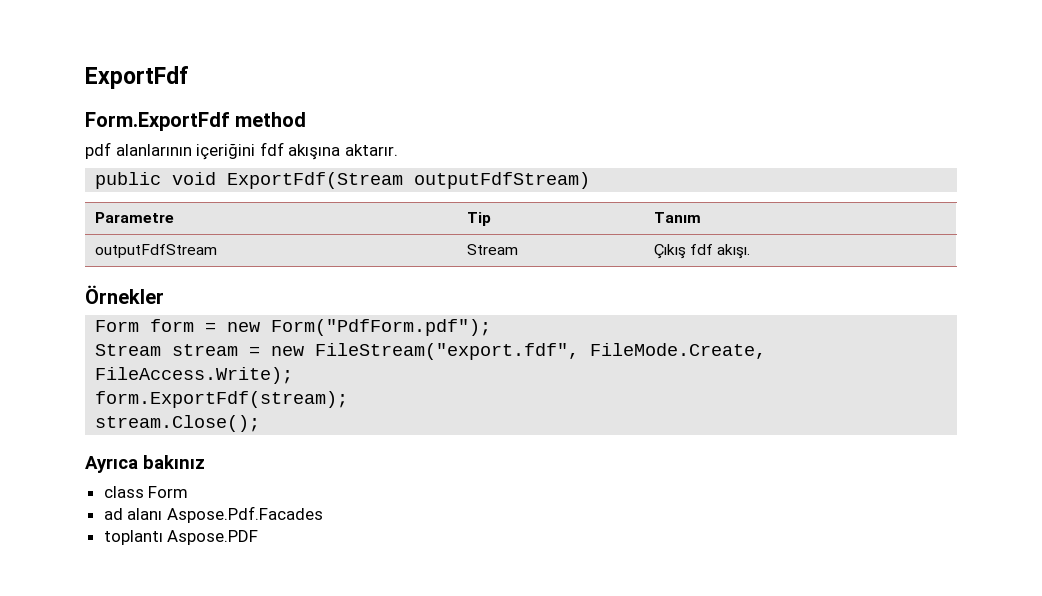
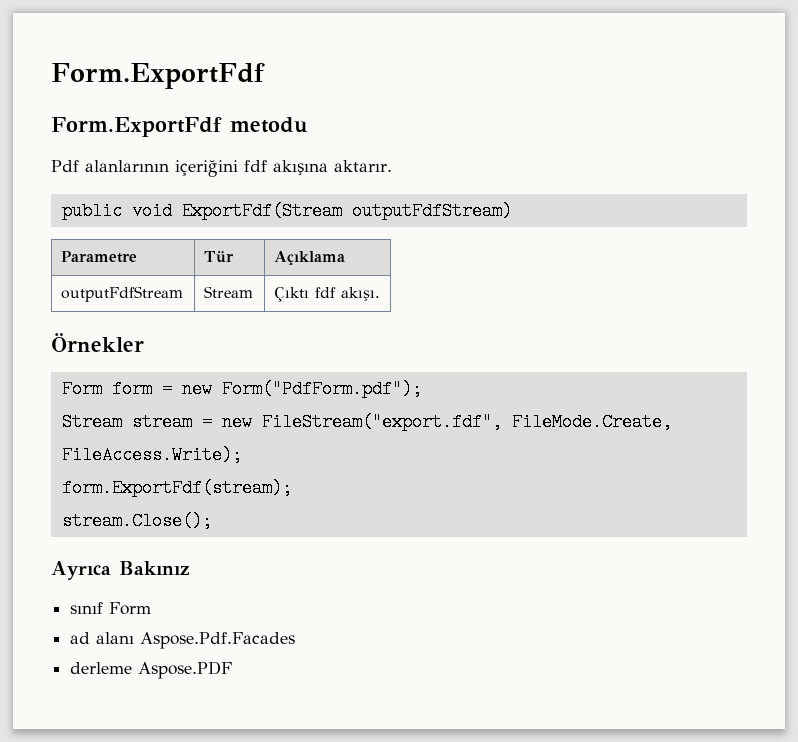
[85,66,189,89] [85,112,307,131] [85,142,111,159] ExportFdf // Form.ExportFdf method // pdf -> [51,63,265,89] [51,117,308,137] [51,160,79,172] Form.ExportFdf // Form.ExportFdf metodu // Pdf
[466,212,491,226] [653,212,701,223] Tip | Tanım -> [204,251,235,263] [274,251,346,265] Tür | Açıklama
[653,244,686,259] Çıkış -> [274,287,310,302] Çıktı
[143,455,205,469] [103,486,144,498] bakınız // class -> [118,561,189,575] [70,602,104,614] Bakınız // sınıf
[103,530,163,545] toplantı -> [70,662,133,674] derleme

